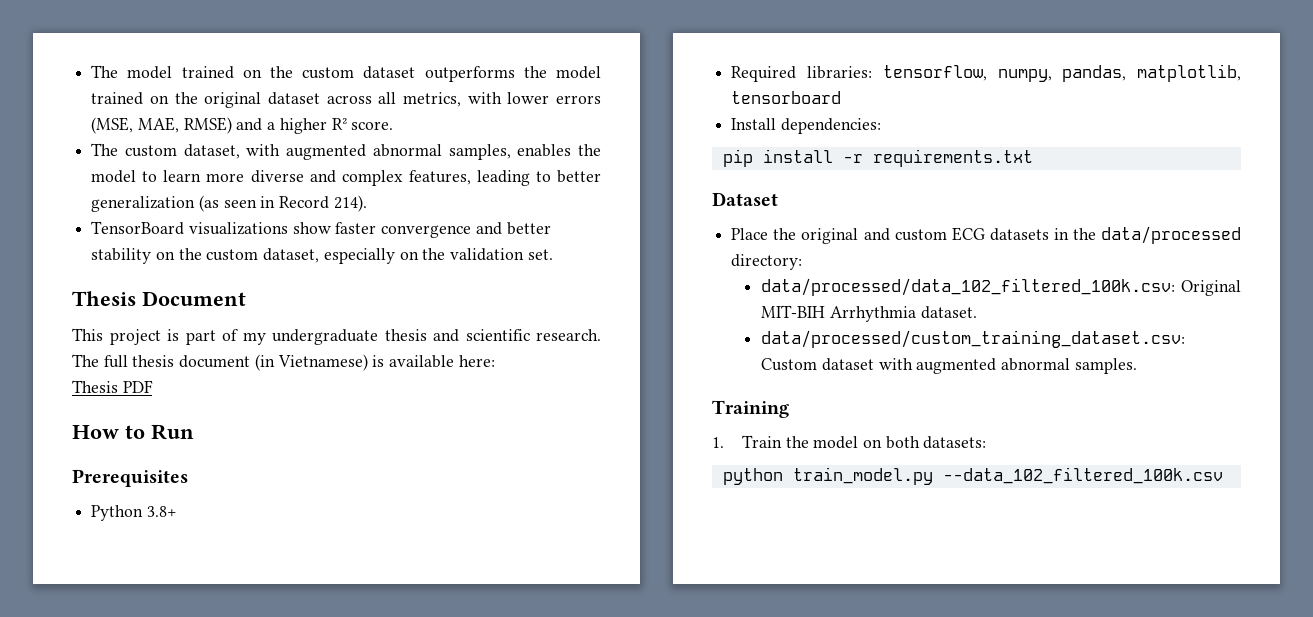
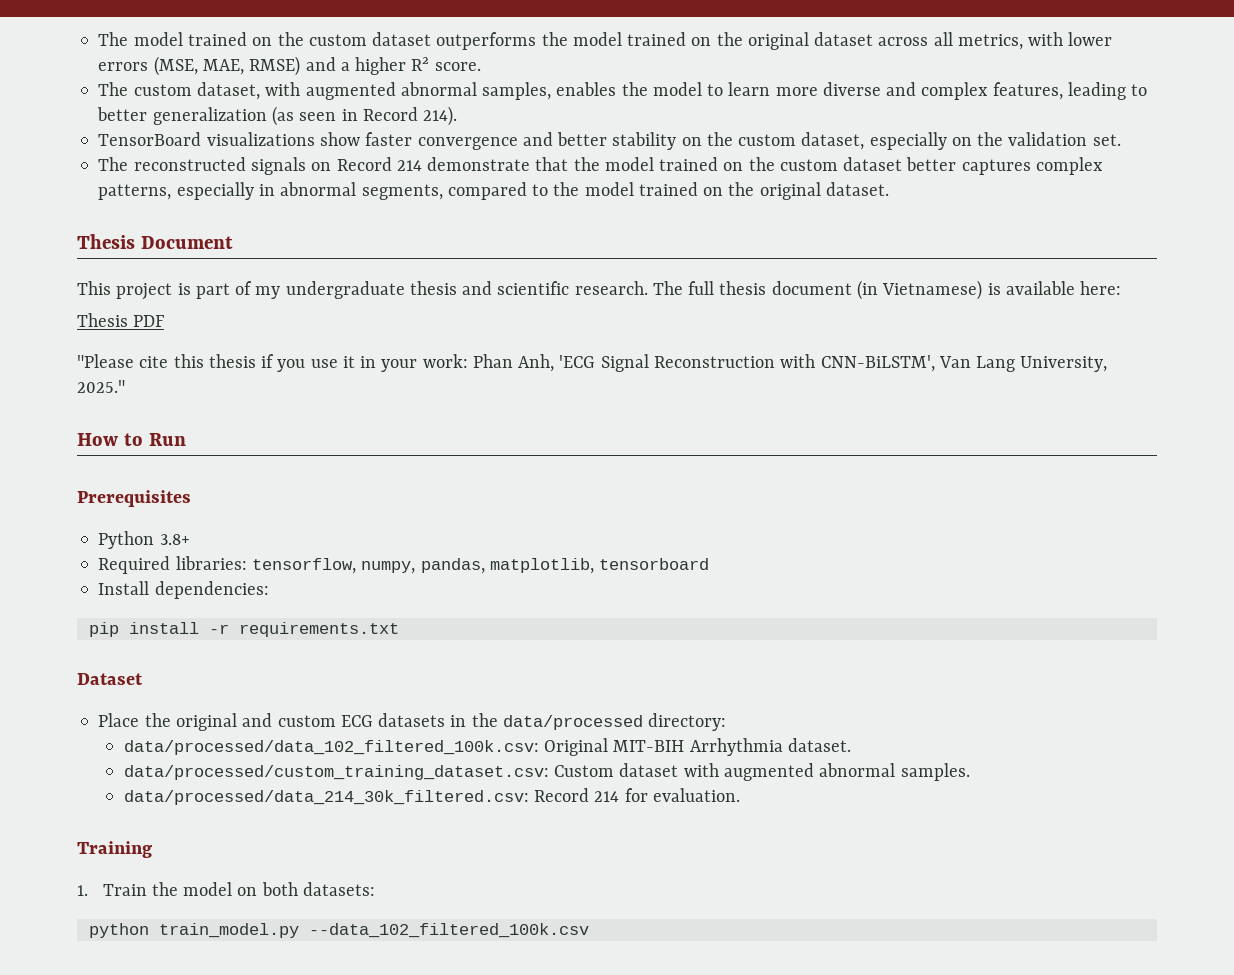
(553, 254) none -> [98,157,1103,175] [98,182,889,200] // The reconstructed signals on Record 214 demonstrate that the model trained on the custom dataset better captures complex patterns, especially in abnormal segments, compared to the model trained on the original dataset.
(153, 386) none -> [77,354,1108,372] [77,380,125,393] // "Please cite this thesis if you use it in your work: Phan Anh, 'ECG Signal Reconstruction with CNN-BiLSTM', Van Lang University, 2025."
(1137, 366) none -> [123,788,741,805] // data/processed/data_214_30k_filtered.csv: Record 214 for evaluation.

